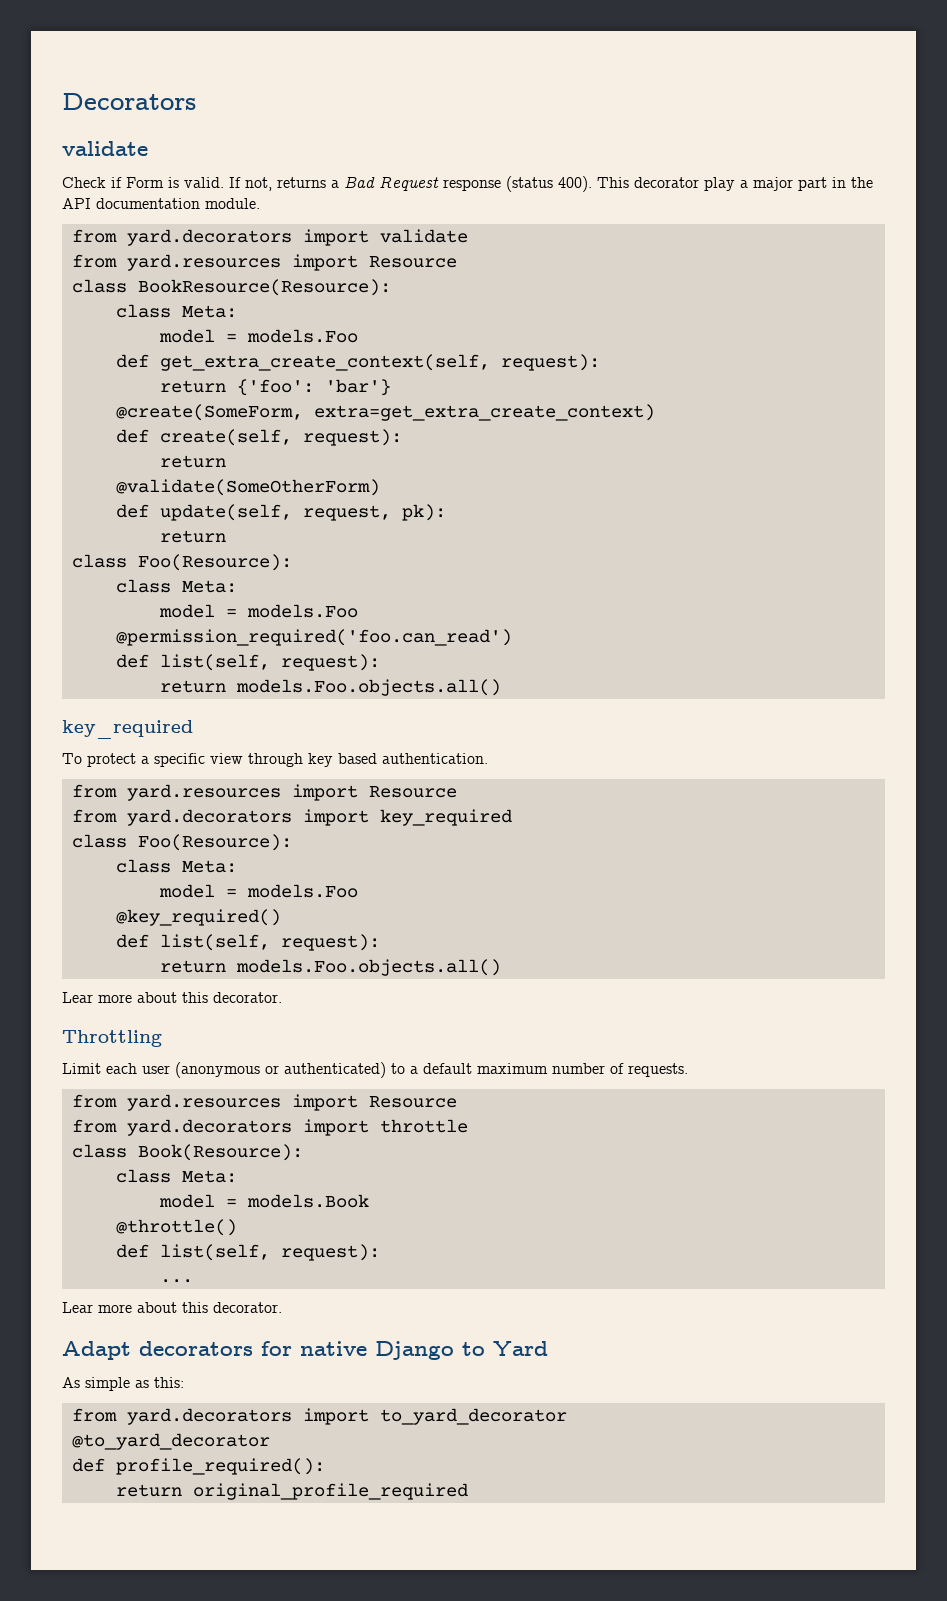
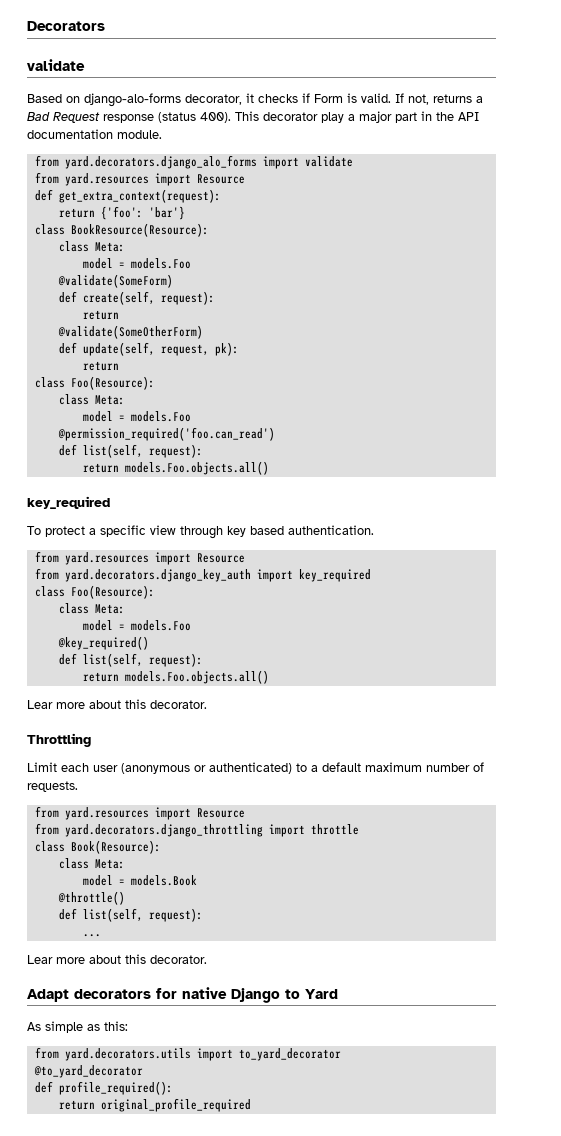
[62,177,106,188] Check -> [27,93,298,107] Based on django-alo-forms decorator, it checks
[126,229,292,246] yard.decorators -> [64,155,257,169] yard.decorators.django_alo_forms
(457, 262) none -> [34,189,221,203] [58,206,185,220] // def get_extra_context(request): // return {'foo': 'bar'}
[115,354,600,371] [159,379,391,396] [115,404,655,421] def get_extra_create_context(self, request): // return {'foo': 'bar'} // @create(SomeForm, extra=get_extra_create_context) -> [57,274,173,288] @validate(SomeForm)
[126,809,292,826] yard.decorators -> [64,569,251,582] yard.decorators.django_key_auth
[126,1119,292,1136] yard.decorators -> [64,824,263,837] yard.decorators.django_throttling
[126,1408,292,1425] yard.decorators -> [64,1048,191,1061] yard.decorators.utils

